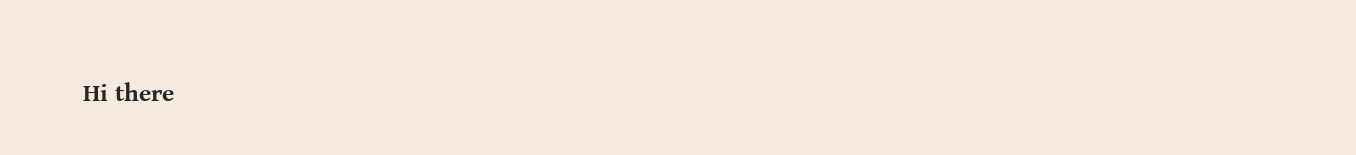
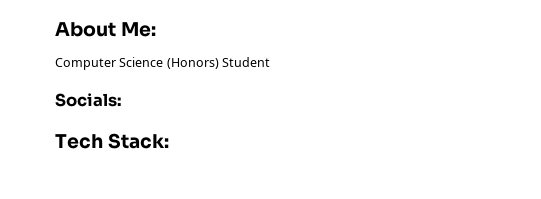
[83,82,174,101] Hi there -> [55,22,157,37] [55,57,271,70] [55,93,122,107] [55,133,170,149] About Me: // Computer Science (Honors) Student // Socials: // Tech Stack:

